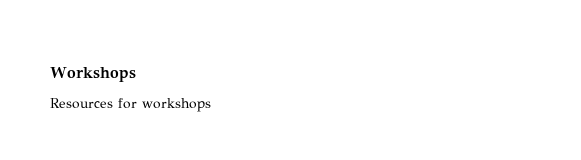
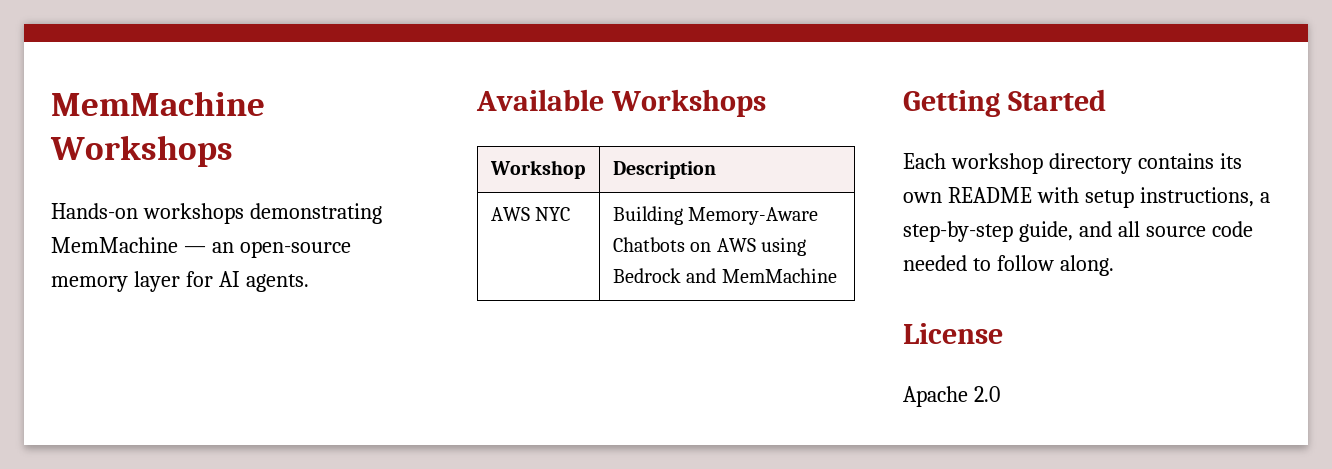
[50,67,136,82] [50,98,211,112] Workshops // Resources for workshops -> [51,91,265,116] [50,135,233,167] [51,203,382,224] [51,237,351,258] [51,271,309,292] [476,89,766,117] [489,160,585,179] [612,161,716,179] [490,207,571,221] [612,206,819,225] [612,237,806,256] [612,268,837,283] [903,89,1106,117] [903,153,1242,174] [903,187,1270,208] [903,221,1253,242] [903,255,1114,276] [903,323,1003,344] [903,386,1000,407] MemMachine Workshops // Hands-on workshops demonstrating MemMachine — an open-source memory layer for AI agents. // Available Workshops // Workshop | Description // AWS NYC | Building Memory-Aware Chatbots on AWS using Bedrock and MemMachine // Getting Started // Each workshop directory contains its own README with setup instructions, a step-by-step guide, and all source code needed to follow along. // License // Apache 2.0

